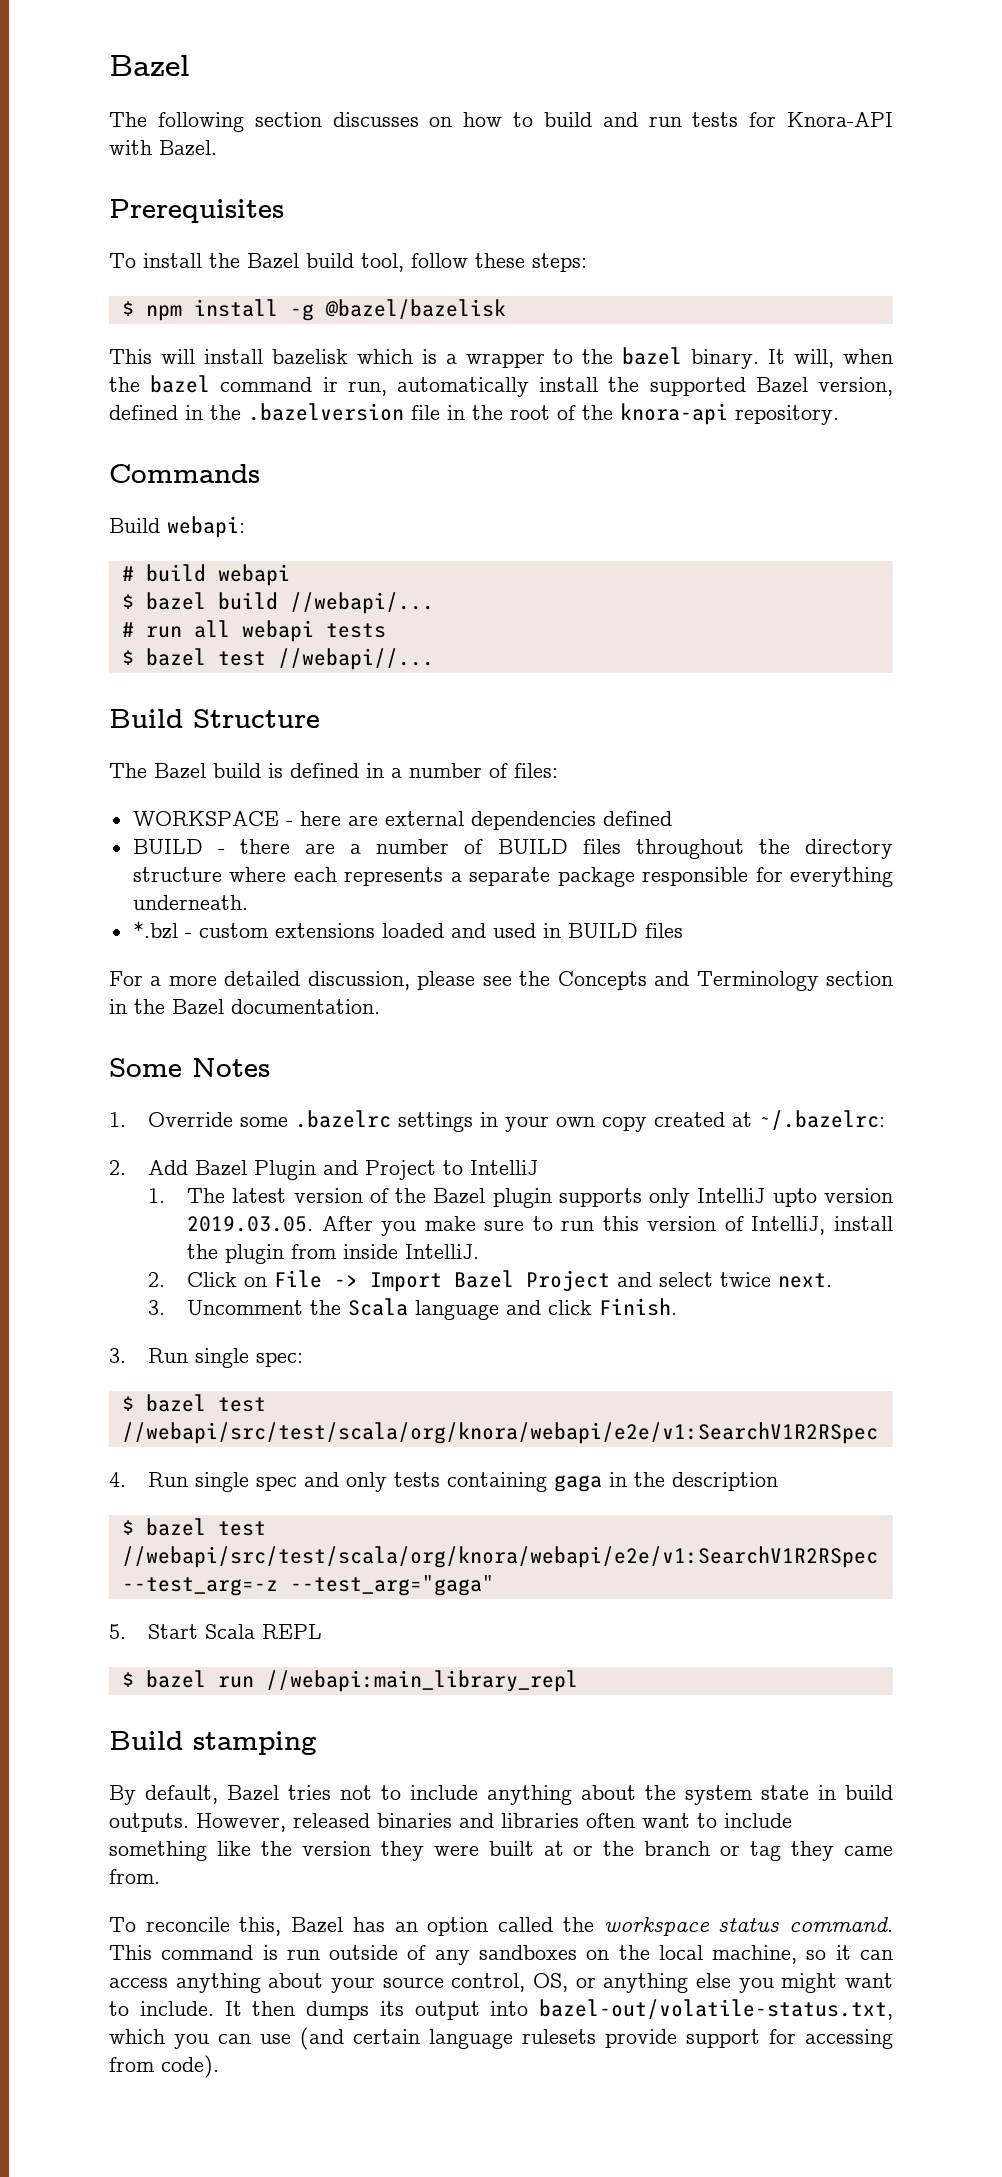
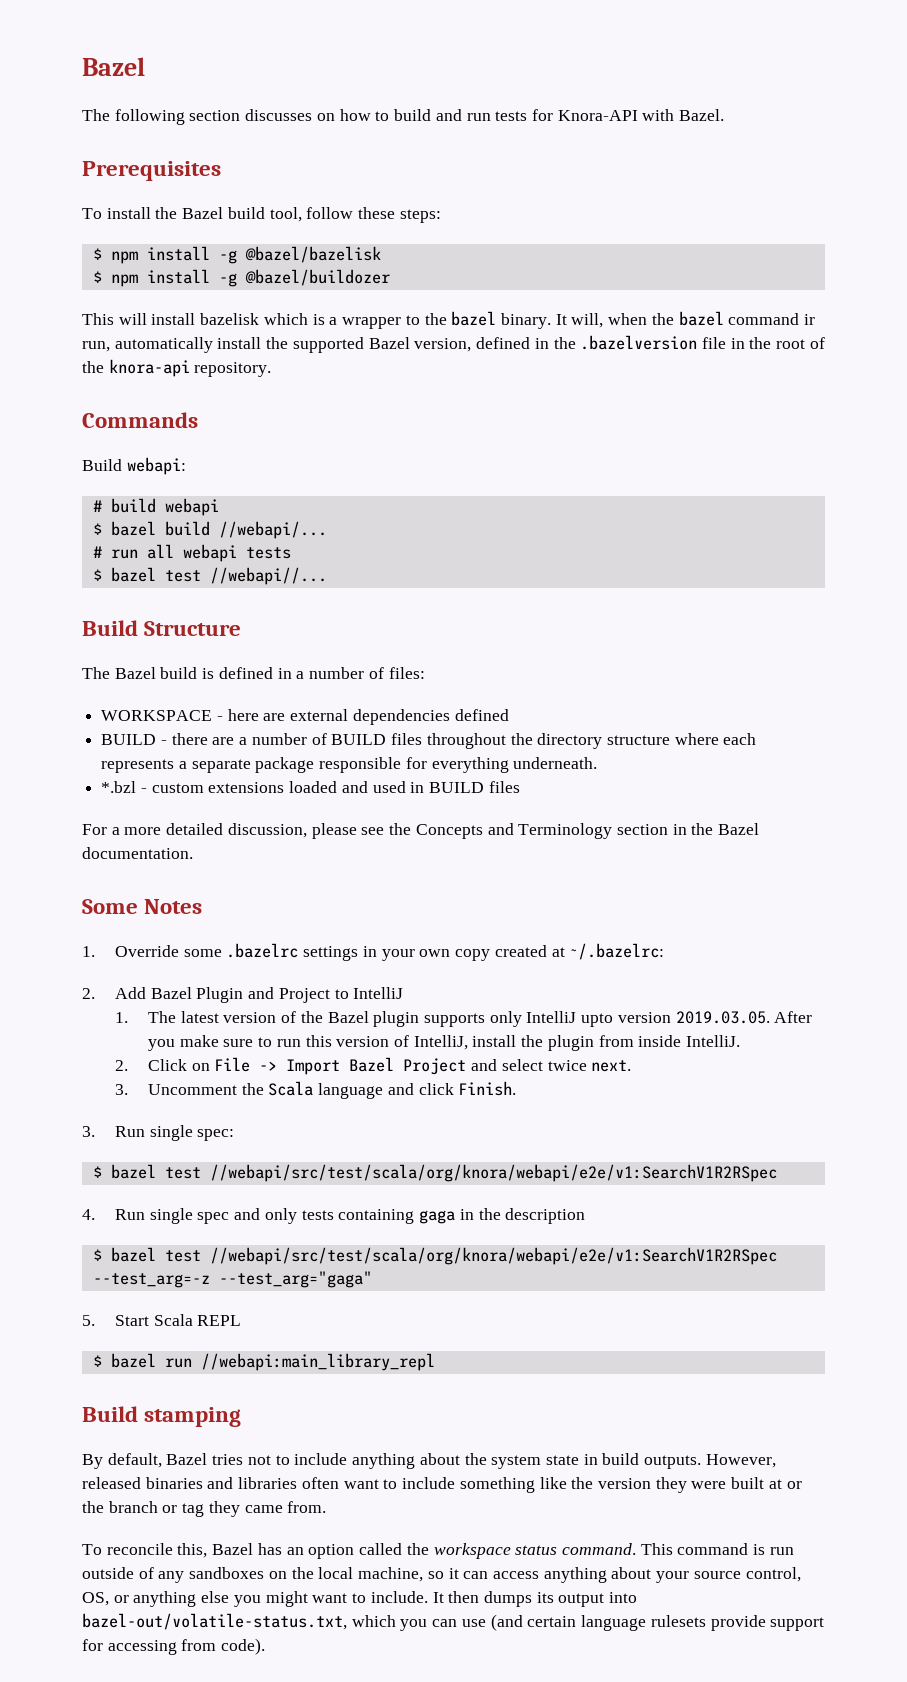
(506, 309) none -> [92,269,390,287] // $ npm install -g @bazel/buildozer

